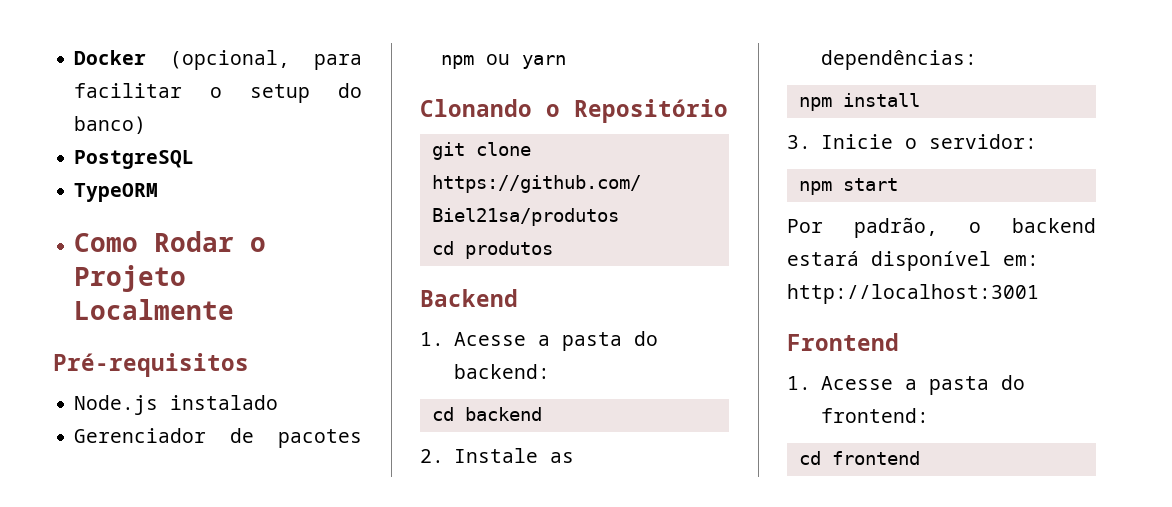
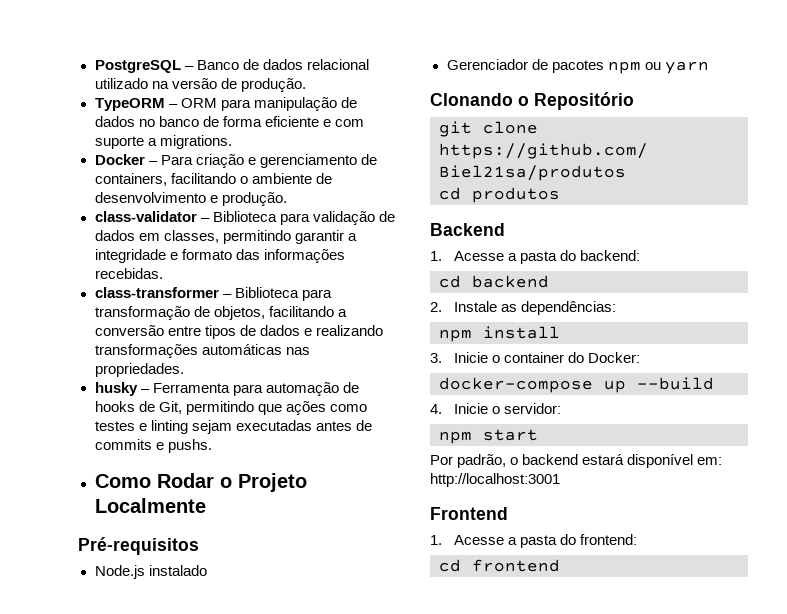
[74,50,362,70] [74,83,362,103] [74,116,147,134] [74,150,195,169] [74,183,159,202] Docker (opcional, para facilitar o setup do banco) // PostgreSQL // TypeORM -> [94,59,369,73] [94,78,306,92] [94,97,357,111] [94,116,364,127] [94,135,232,149] [94,154,377,168] [94,173,332,186] [94,192,287,206] [94,211,395,225] [94,230,357,244] [94,249,345,263] [94,268,163,279] [94,287,332,301] [94,306,347,320] [94,325,383,339] [94,344,310,358] [94,363,184,377] [94,382,359,396] [94,401,367,415] [94,420,372,434] [94,439,212,453] PostgreSQL – Banco de dados relacional utilizado na versão de produção. // TypeORM – ORM para manipulação de dados no banco de forma eficiente e com suporte a migrations. // Docker – Para criação e gerenciamento de containers, facilitando o ambiente de desenvolvimento e produção. // class-validator – Biblioteca para validação de dados em classes, permitindo garantir a integridade e formato das informações recebidas. // class-transformer – Biblioteca para transformação de objetos, facilitando a conversão entre tipos de dados e realizando transformações automáticas nas propriedades. // husky – Ferramenta para automação de hooks de Git, permitindo que ações como testes e linting sejam executadas antes de commits e pushs.
(917, 143) none -> [503,352,641,363] [439,377,714,393] [430,403,500,414] container do Docker: // docker-compose up --build // 4. Inicie o

